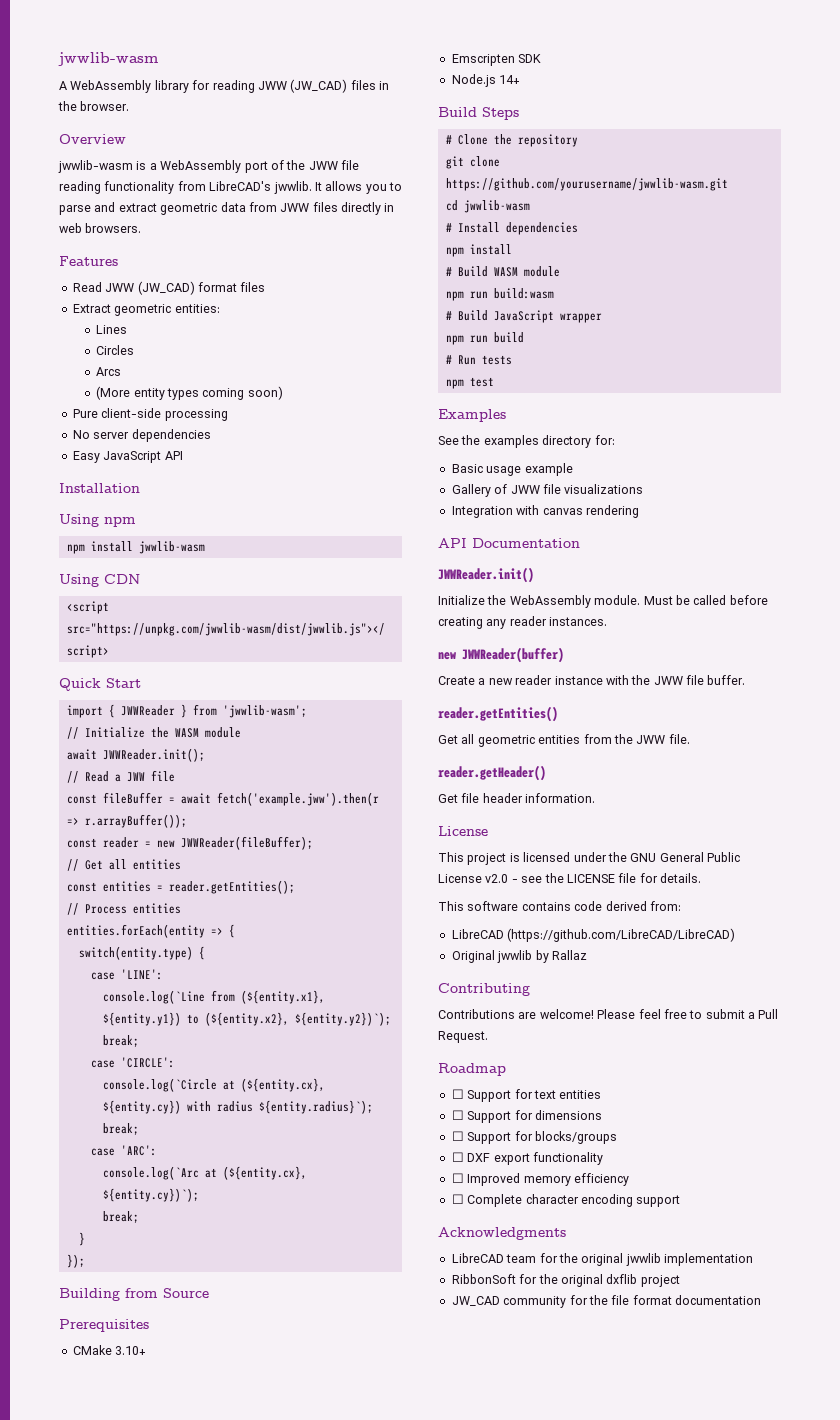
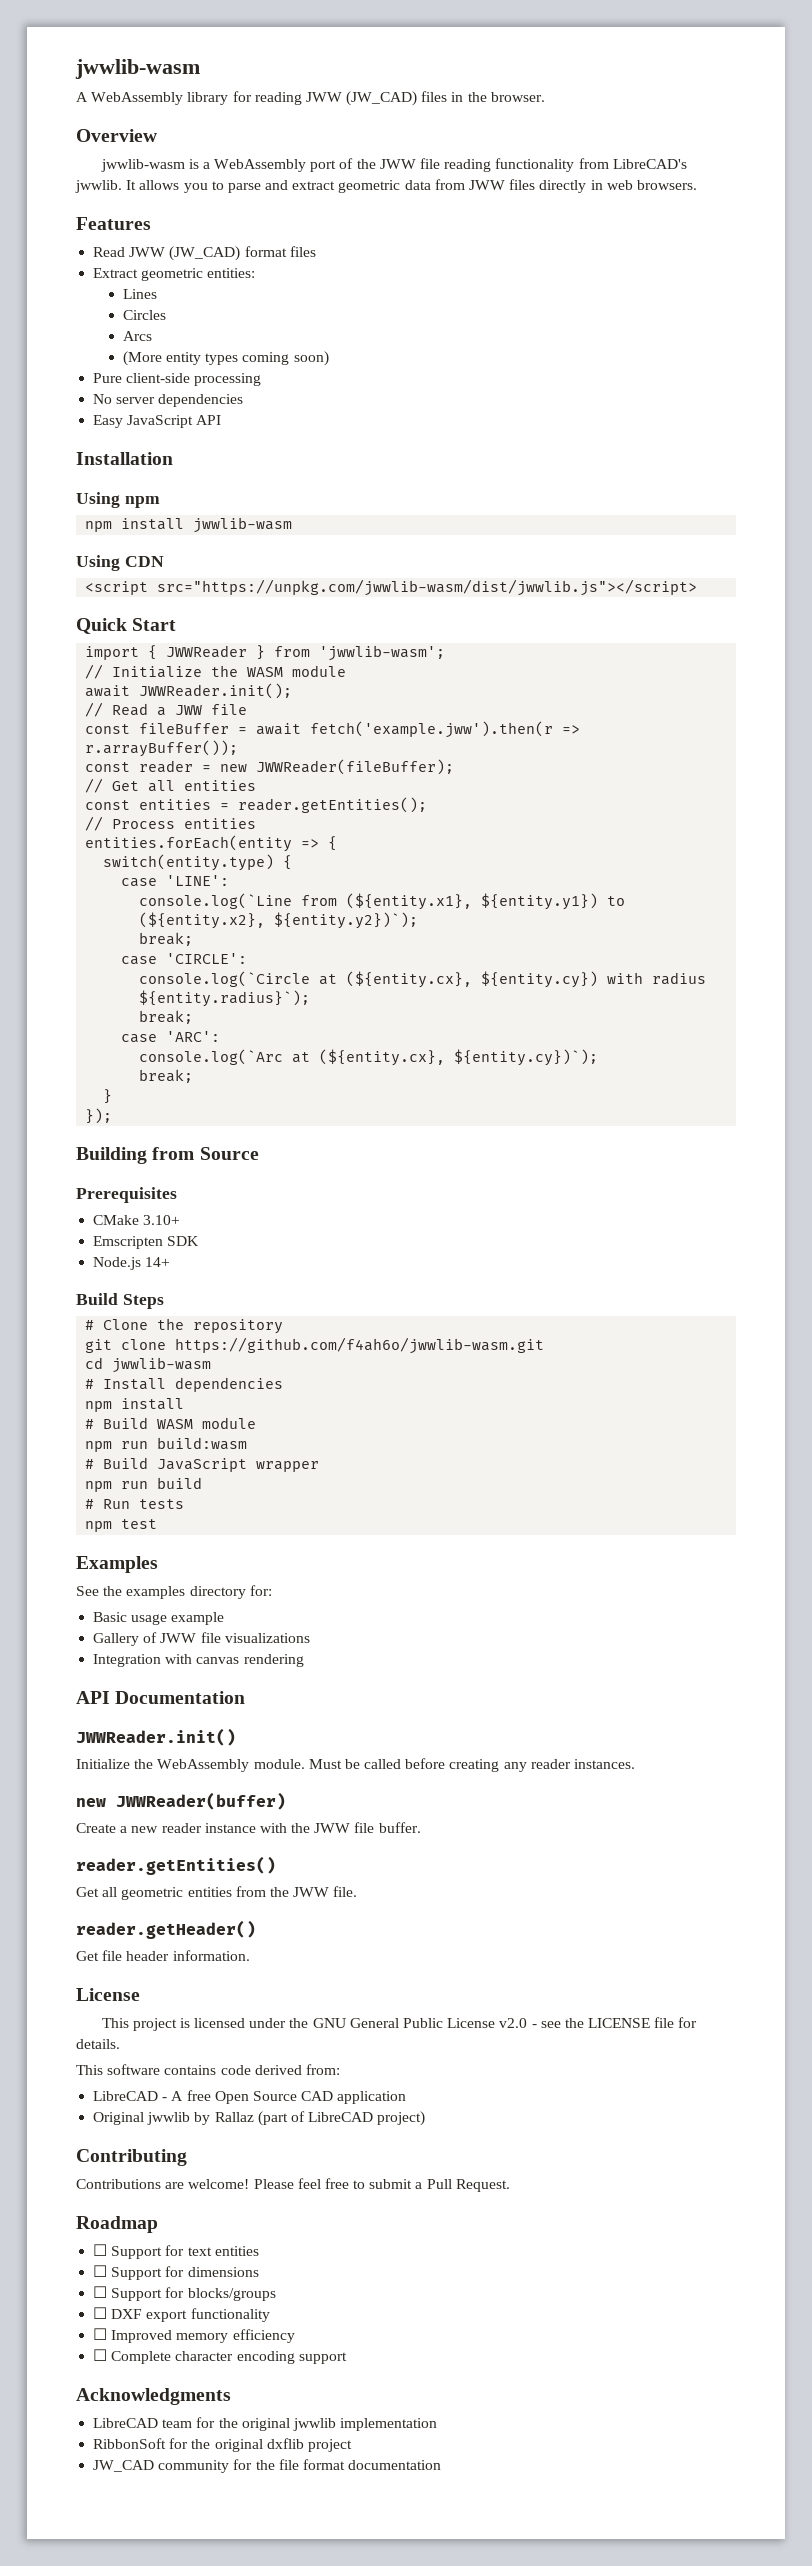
[445,178,728,191] https://github.com/yourusername/jwwlib-wasm.git -> [175,1337,545,1354] https://github.com/f4ah6o/jwwlib-wasm.git
[507,928,736,942] (https://github.com/LibreCAD/LibreCAD) -> [162,2090,407,2104] - A free Open Source CAD application
(587, 955) none -> [257,2111,426,2126] (part of LibreCAD project)

